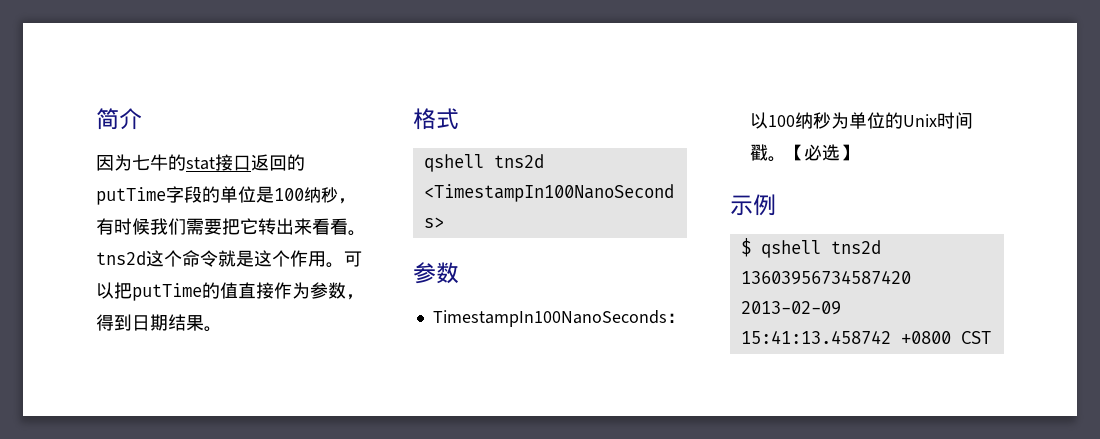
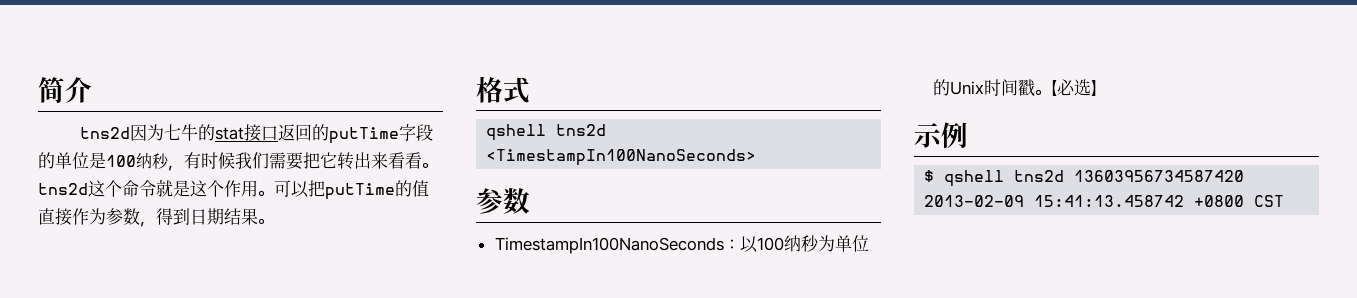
(142, 119) none -> [79,127,130,139] tns2d

